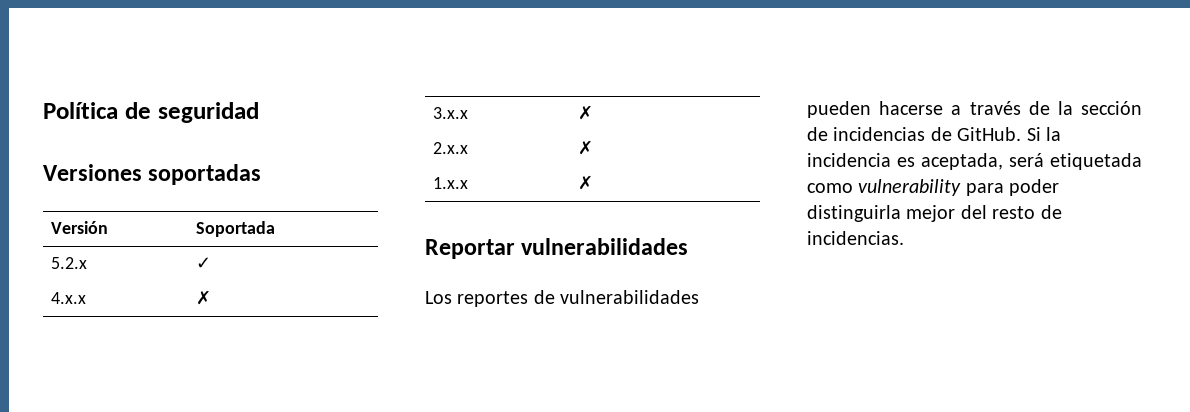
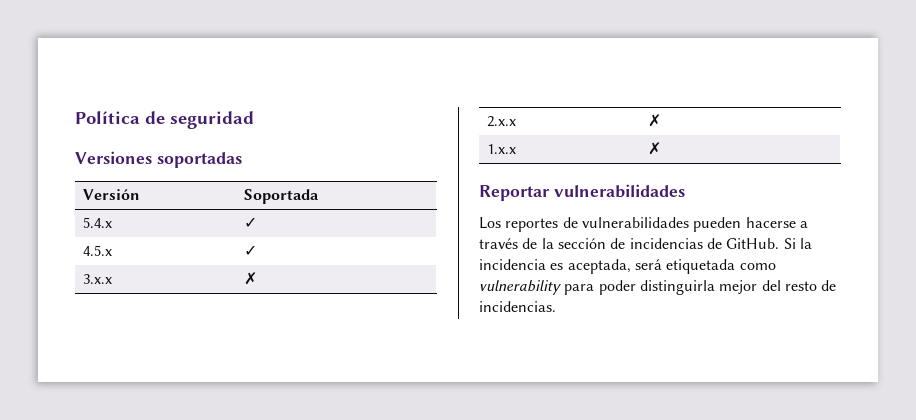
[51,257,88,269] [196,257,212,269] [51,292,87,304] [196,290,212,305] 5.2.x | ✓ // 4.x.x | ✗ -> [82,217,112,228] [243,217,257,228] [82,245,112,256] [243,245,257,256] 5.4.x | ✓ // 4.5.x | ✓

